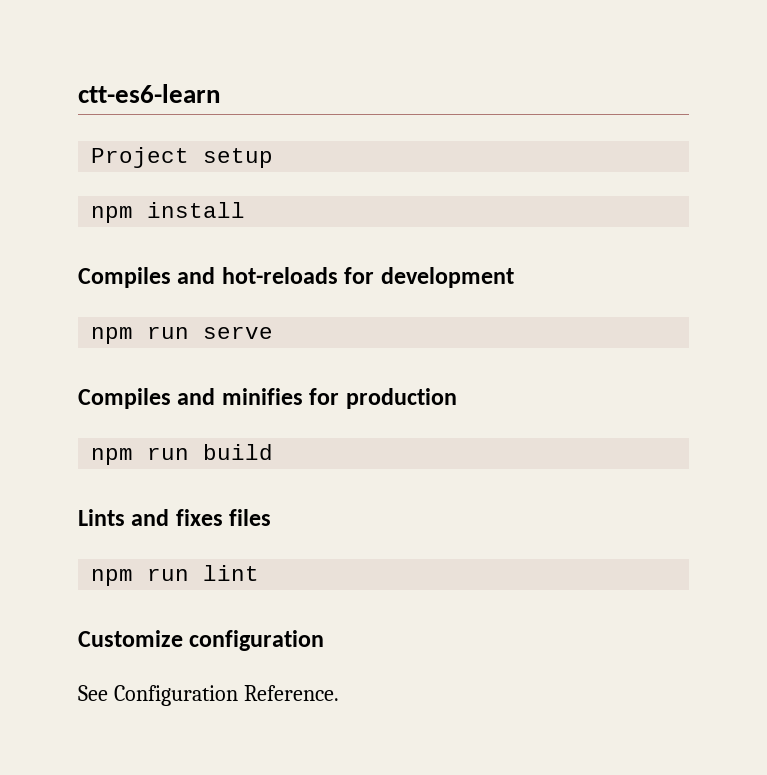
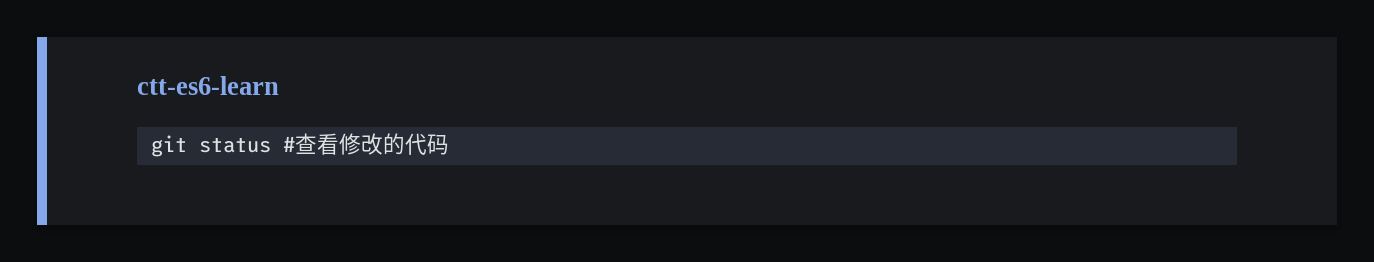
[91,147,274,168] [91,202,246,223] [78,267,514,288] [91,326,274,344] [78,388,457,409] [91,444,274,465] [78,509,272,526] [91,565,260,586] [78,630,325,651] [78,685,339,706] Project setup // npm install // Compiles and hot-reloads for development // npm run serve // Compiles and minifies for production // npm run build // Lints and fixes files // npm run lint // Customize configuration // See Configuration Reference. -> [150,133,449,157] git status #查看修改的代码

